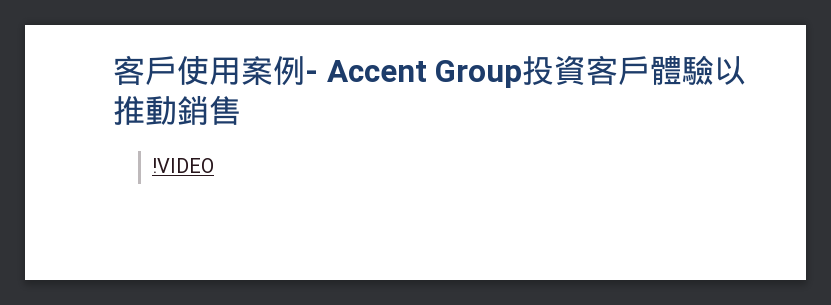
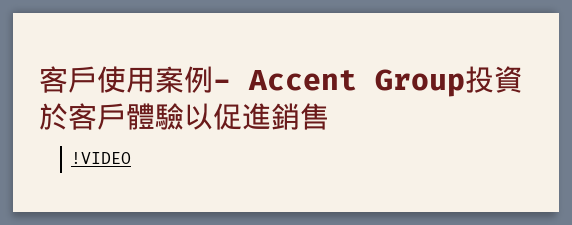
(587, 70) none -> [39,103,68,130] 於
[113,96,177,125] 推動 -> [213,103,271,130] 促進

